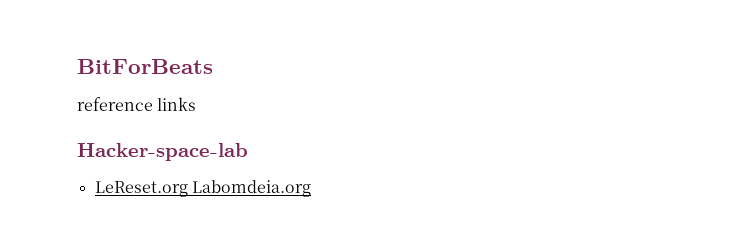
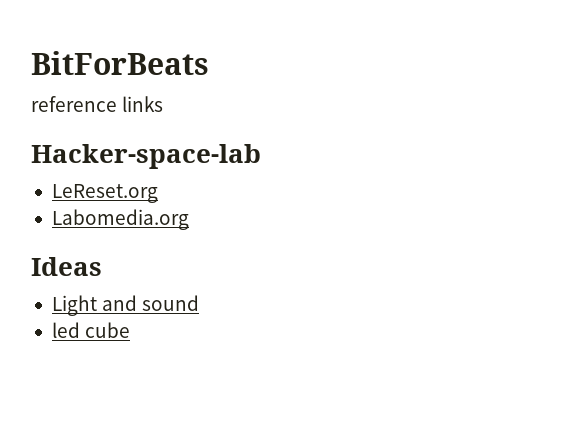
[191,180,311,197] Labomdeia.org -> [51,209,189,230] [31,257,102,276] [51,295,200,316] [51,322,131,338] // Labomedia.org // Ideas // Light and sound // led cube

